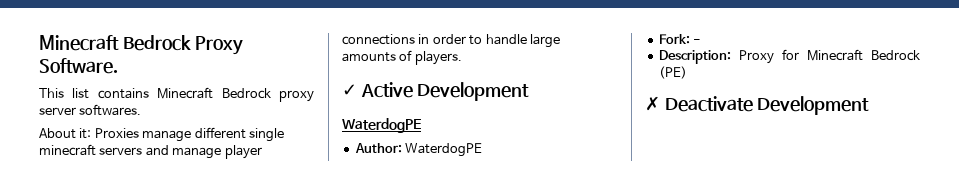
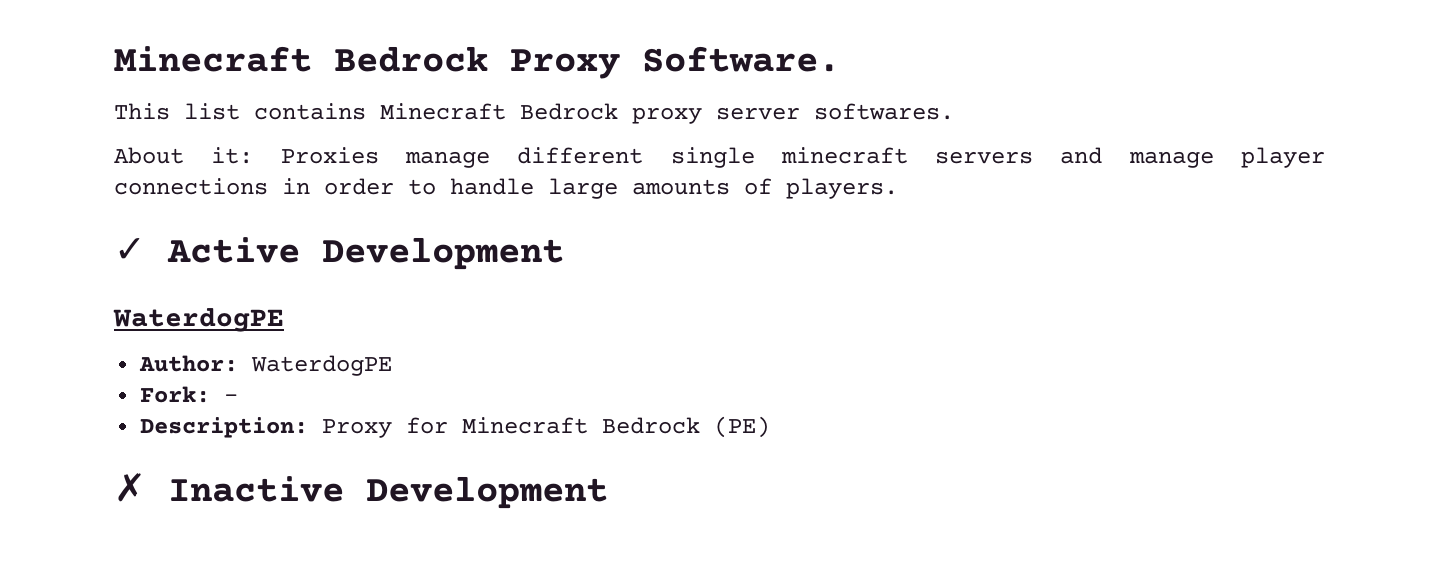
[664,96,753,112] Deactivate -> [168,476,344,502] Inactive

